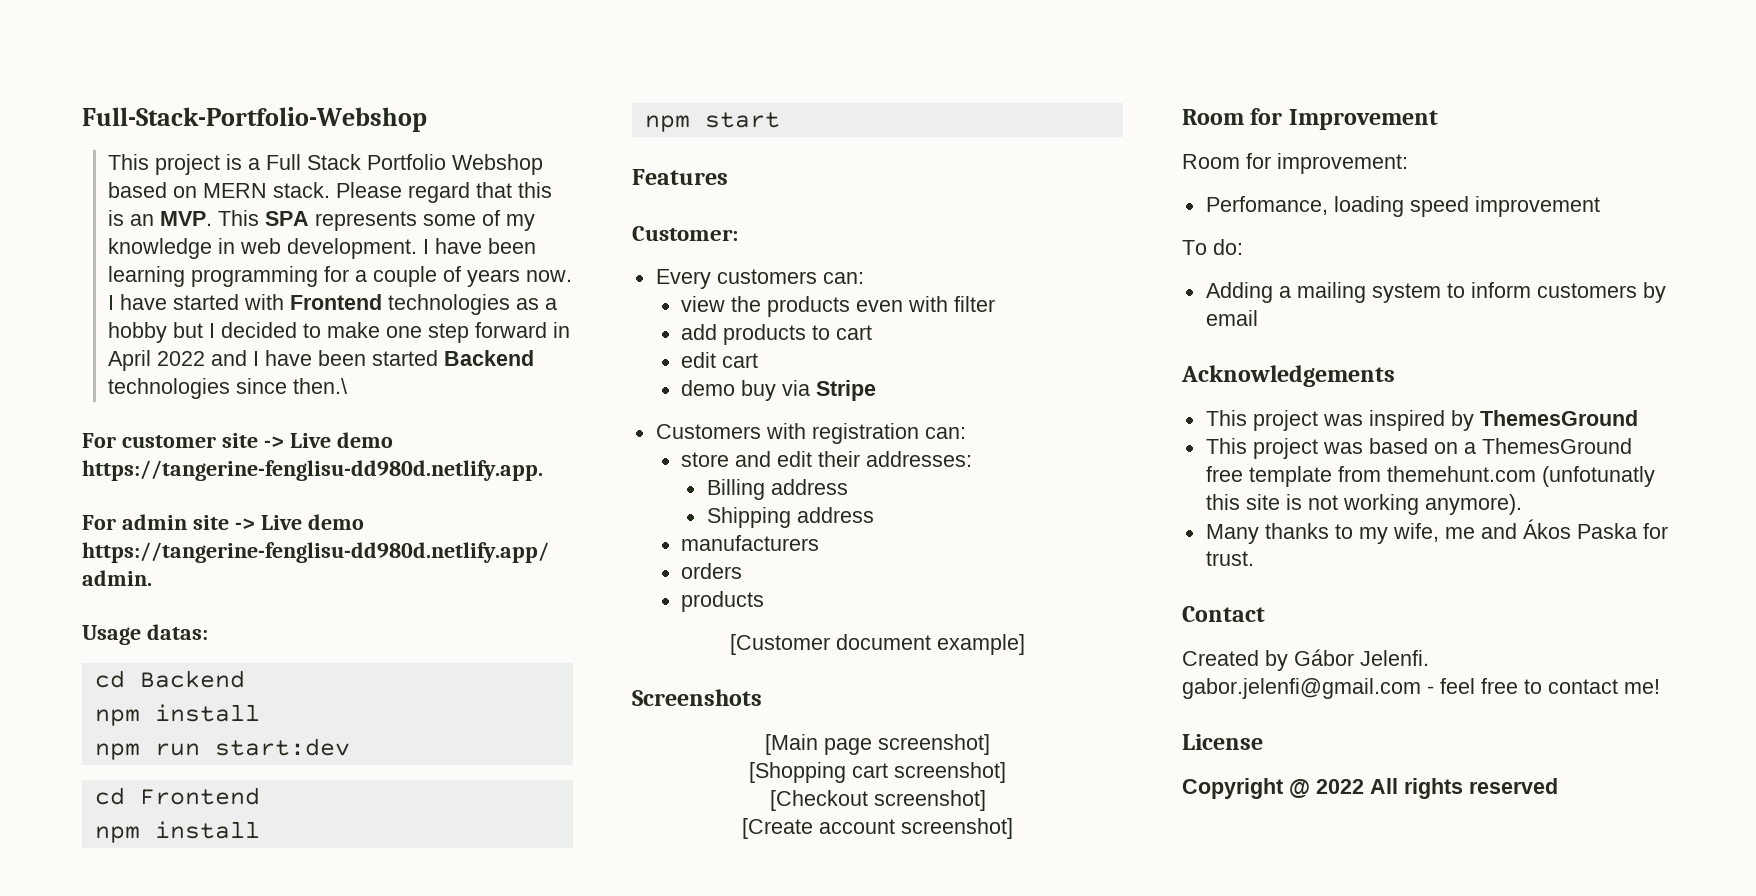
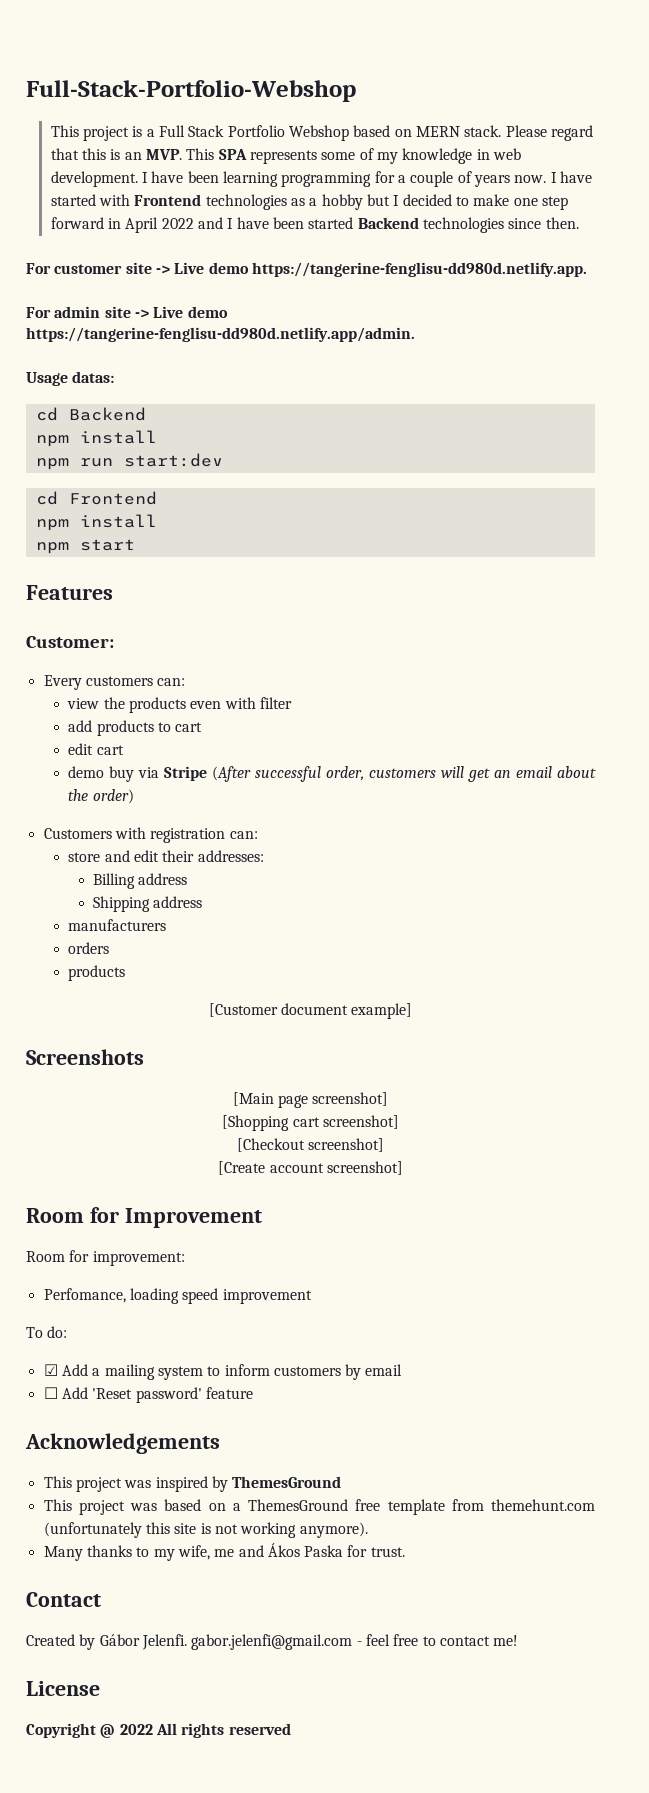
[292,378,347,394] then.\ -> [545,217,579,229] then.
(877, 390) none -> [212,766,596,782] [68,789,134,804] (After successful order, customers will get an email about the order)
[1205,282,1273,303] Adding -> [43,1364,88,1376] ☑ Add
(1258, 318) none -> [43,1387,253,1403] // ☐ Add 'Reset password' feature
[1541,466,1655,487] (unfotunatly -> [43,1522,142,1538] (unfortunately

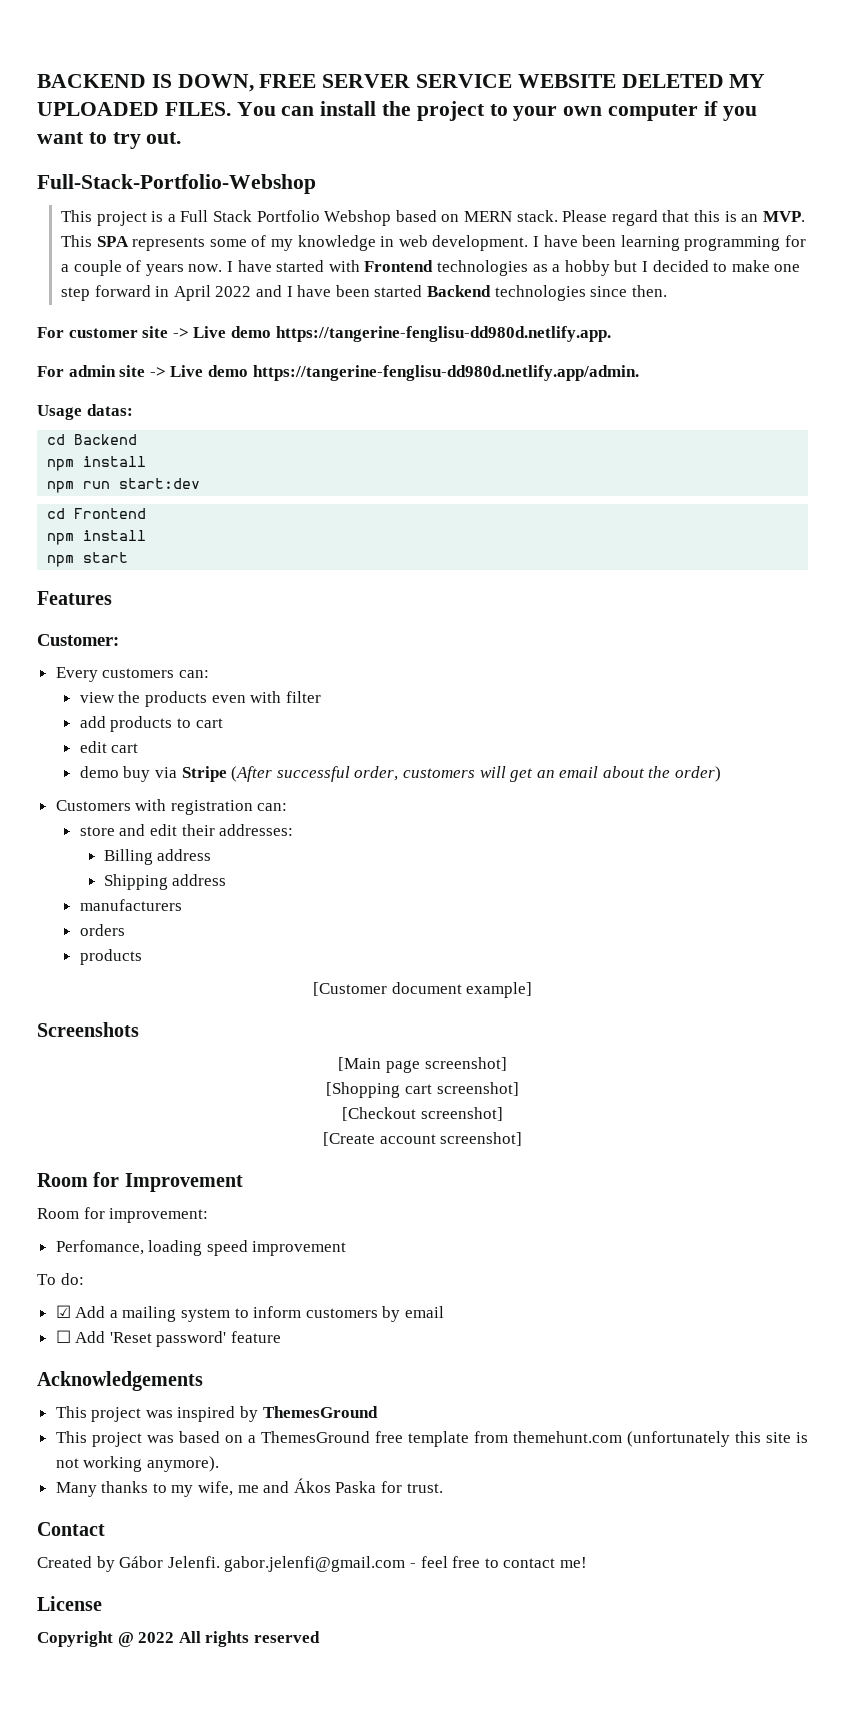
(26, 91) none -> [37,74,766,92] [37,101,757,121] [37,132,182,149] BACKEND IS DOWN, FREE SERVER SERVICE WEBSITE DELETED MY UPLOADED FILES. You can install the project to your own computer if you want to try out. //

